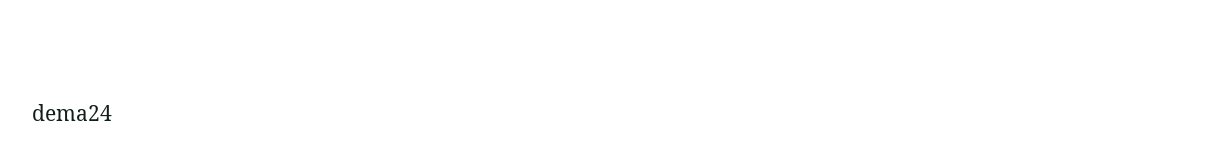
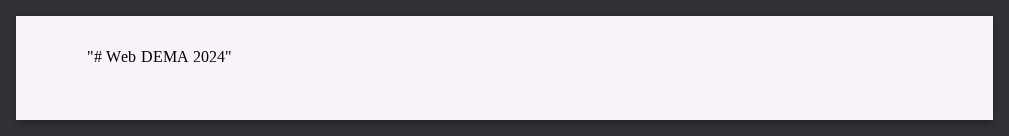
[32,104,112,121] dema24 -> [87,51,232,62] "# Web DEMA 2024"

